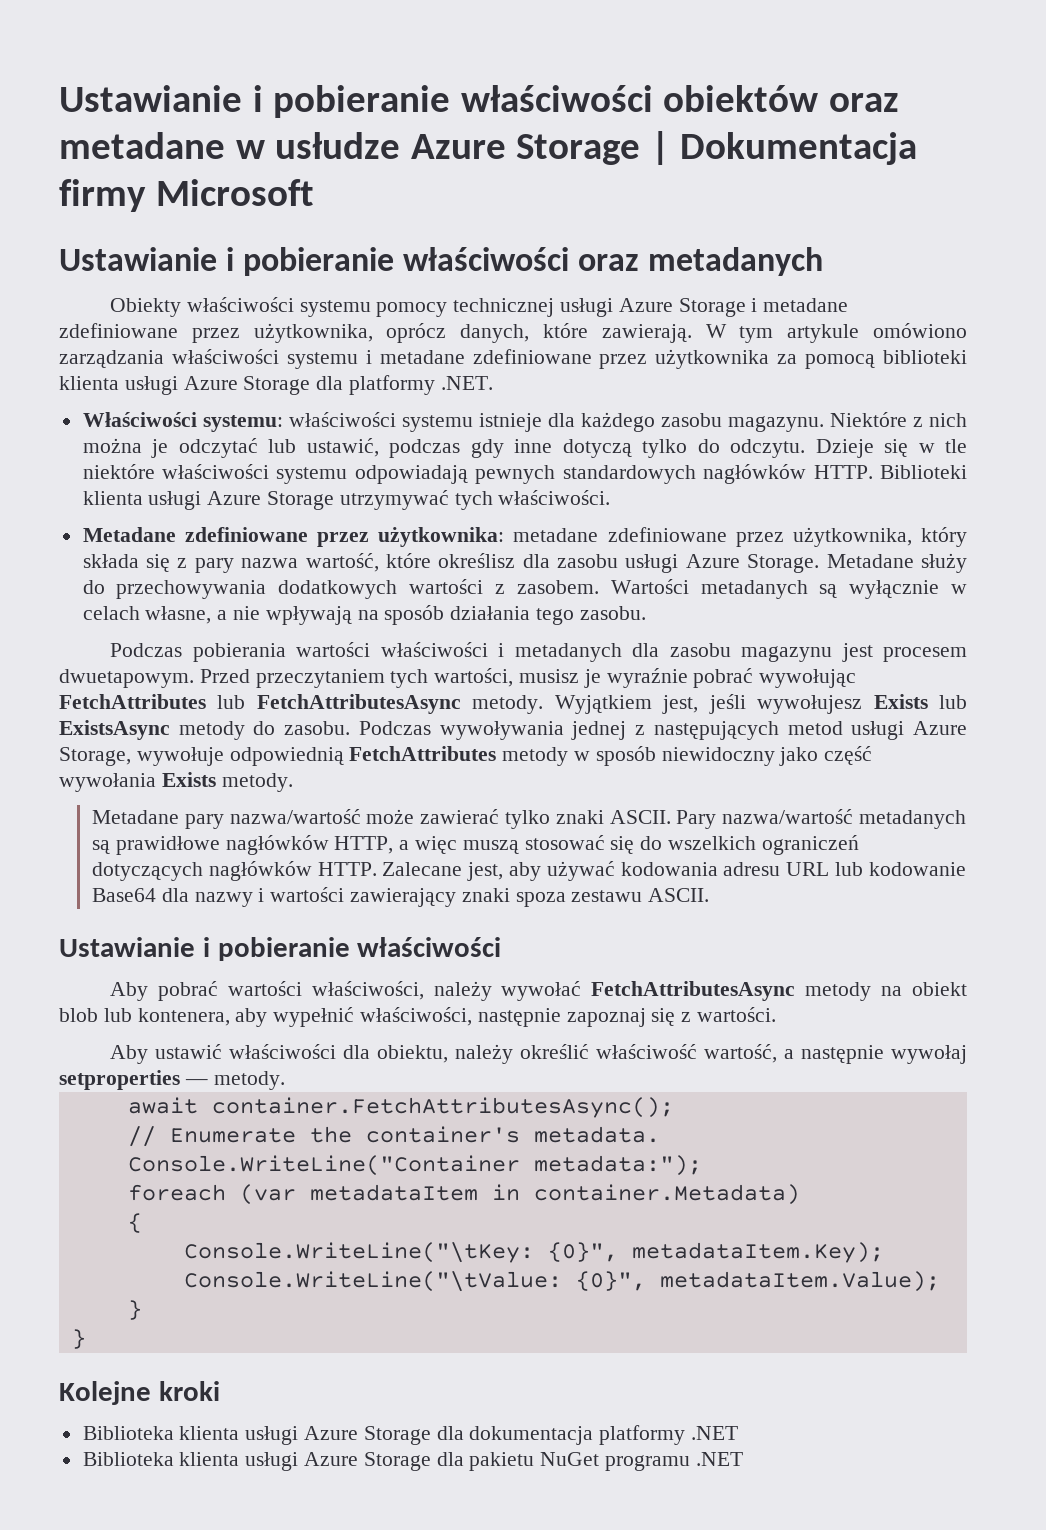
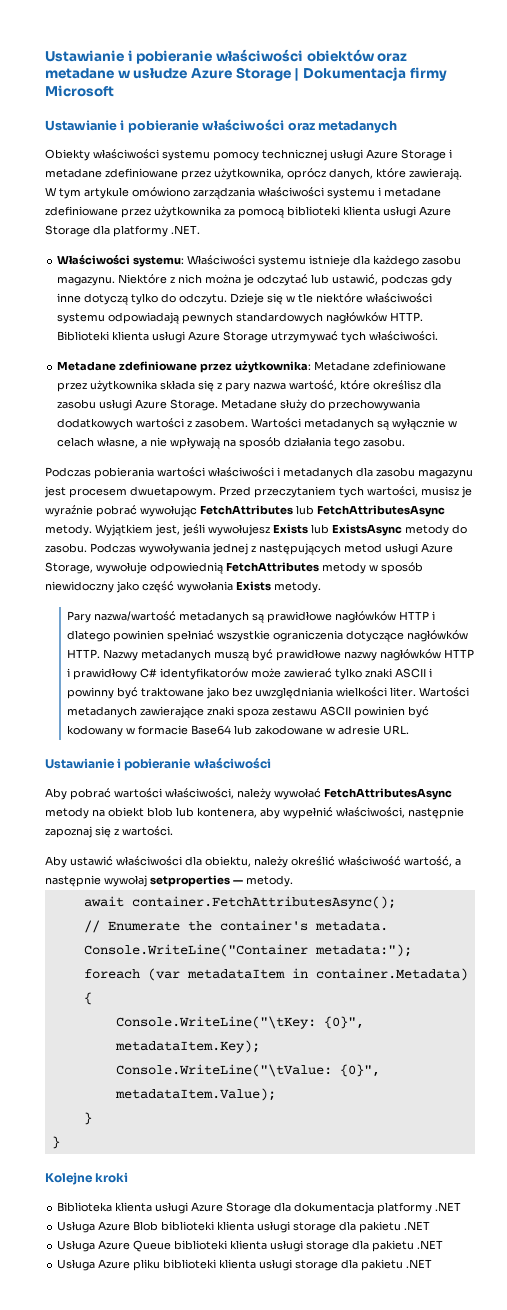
[288,412,396,427] właściwości -> [187,255,256,265] Właściwości
[513,527,968,547] metadane zdefiniowane przez użytkownika, który -> [314,361,447,371] [57,380,158,392] Metadane zdefiniowane przez użytkownika
[92,809,671,829] Metadane pary nazwa/wartość może zawierać tylko znaki ASCII. -> (321, 587) none
[334,835,859,855] [92,861,966,881] [92,887,710,907] HTTP, a więc muszą stosować się do wszelkich ograniczeń dotyczących nagłówków HTTP. Zalecane jest, aby używać kodowania adresu URL lub kodowanie Base64 dla nazwy i wartości zawierający znaki spoza zestawu ASCII. -> [398,611,435,620] [66,630,468,642] [66,649,474,661] [66,668,432,680] [66,687,469,699] [66,706,429,718] [66,725,409,737] HTTP i dlatego powinien spełniać wszystkie ograniczenia dotyczące nagłówków HTTP. Nazwy metadanych muszą być prawidłowe nazwy nagłówków HTTP i prawidłowy C# identyfikatorów może zawierać tylko znaki ASCII i powinny być traktowane jako bez uwzględniania wielkości liter. Wartości metadanych zawierające znaki spoza zestawu ASCII powinien być kodowany w formacie Base64 lub zakodowane w adresie URL.
[82,1452,691,1471] Biblioteka klienta usługi Azure Storage dla pakietu NuGet programu -> [57,1221,431,1233] [57,1240,444,1252] [57,1259,404,1271] Usługa Azure Blob biblioteki klienta usługi storage dla pakietu .NET // Usługa Azure Queue biblioteki klienta usługi storage dla pakietu .NET // Usługa Azure pliku biblioteki klienta usługi storage dla pakietu

